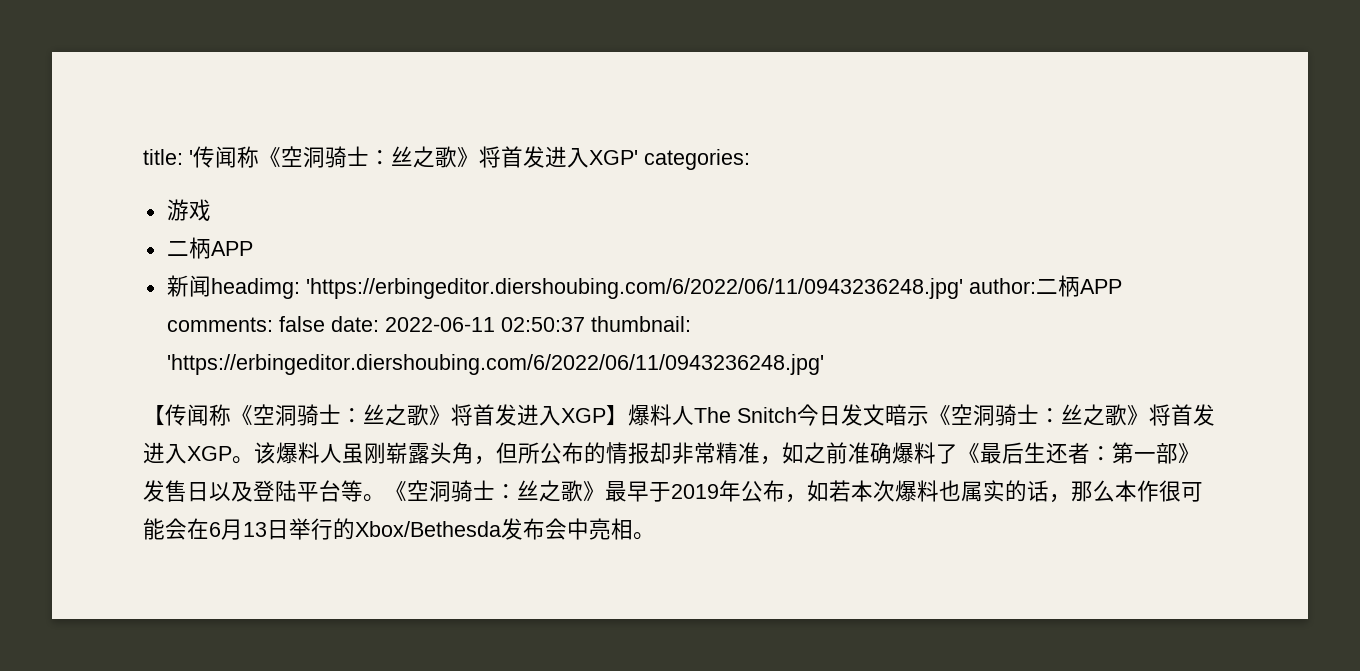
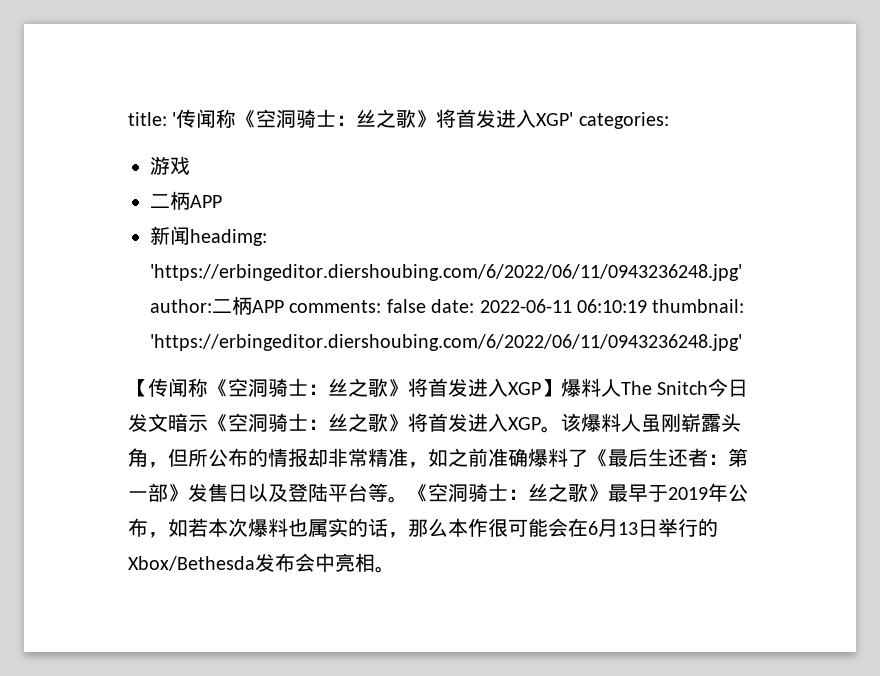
[500,317,585,332] 02:50:37 -> [577,299,647,313] 06:10:19

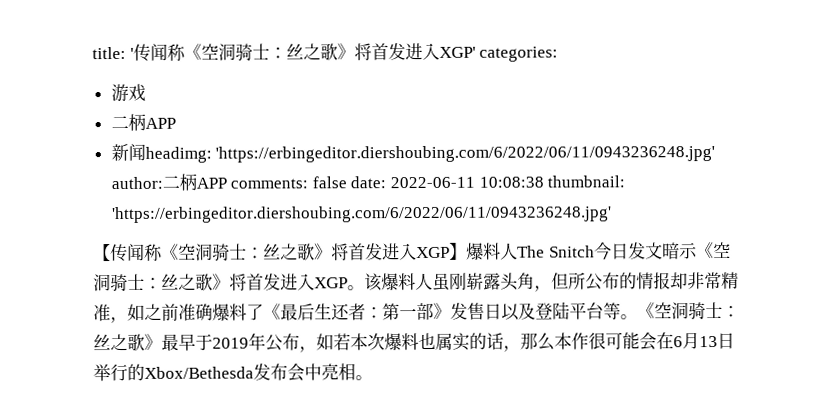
[577,299,647,313] 06:10:19 -> [478,176,544,188] 10:08:38

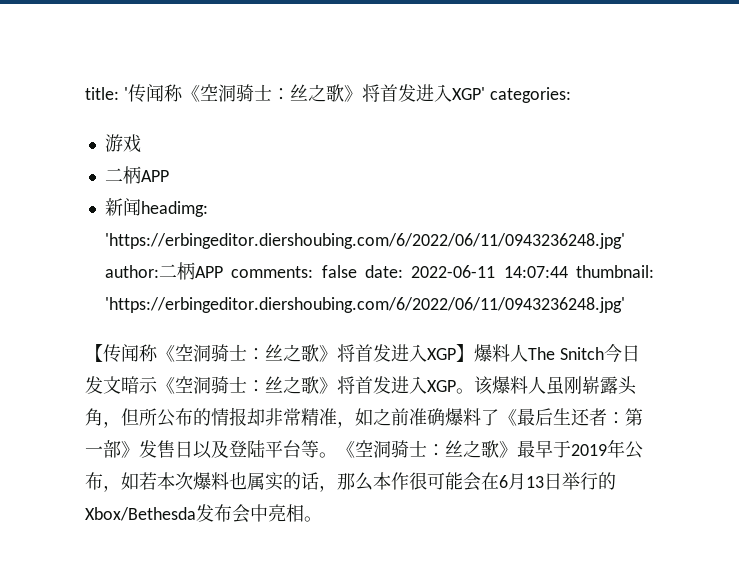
[478,176,544,188] 10:08:38 -> [503,266,568,278] 14:07:44

